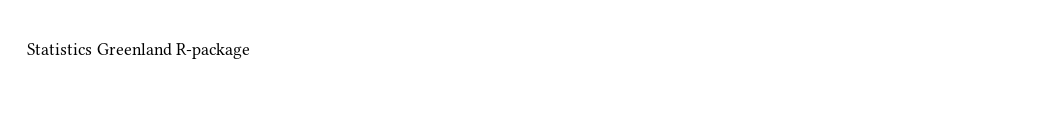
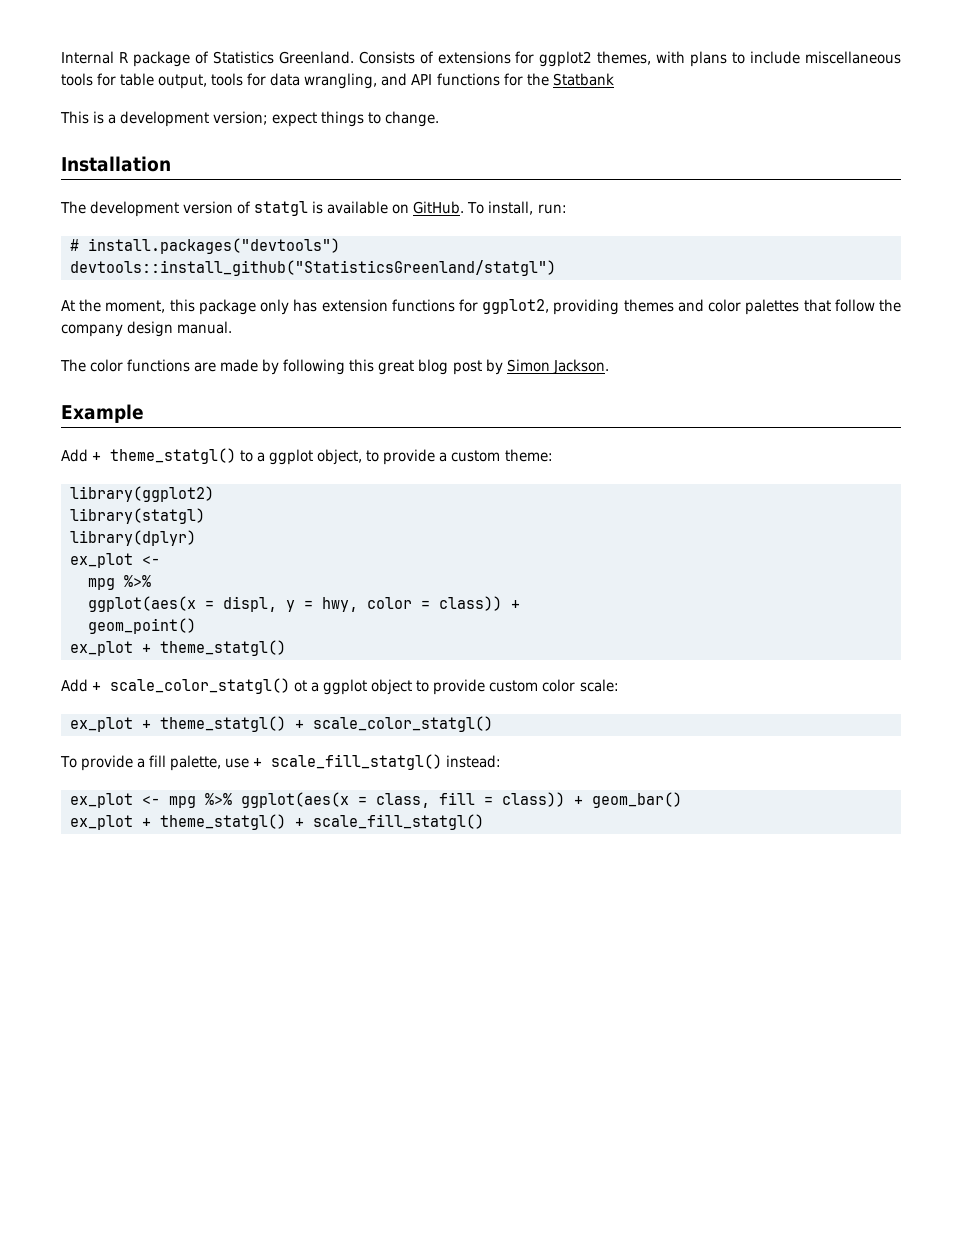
[27,43,251,59] Statistics Greenland R-package -> [61,51,901,67] [61,73,614,89] [60,111,440,127] [61,156,171,172] [60,201,567,217] [70,238,340,254] [70,260,556,276] [61,299,901,315] [61,321,233,337] [60,359,609,375] [61,404,144,423] [61,448,553,465] [70,486,214,502] [70,508,205,524] [70,530,196,546] [70,553,160,568] [88,575,151,590] [88,596,520,612] [88,618,196,634] [70,640,286,656] [61,678,619,695] [70,716,493,732] [60,754,502,771] [70,792,682,808] [70,814,484,830] Internal R package of Statistics Greenland. Consists of extensions for ggplot2 themes, with plans to include miscellaneous tools for table output, tools for data wrangling, and API functions for the Statbank // This is a development version; expect things to change. // Installation // The development version of statgl is available on GitHub. To install, run: // # install.packages("devtools") // devtools::install_github("StatisticsGreenland/statgl") // At the moment, this package only has extension functions for ggplot2, providing themes and color palettes that follow the company design manual. // The color functions are made by following this great blog post by Simon Jackson. // Example // Add + theme_statgl() to a ggplot object, to provide a custom theme: // library(ggplot2) // library(statgl) // library(dplyr) // ex_plot <- // mpg %>% // ggplot(aes(x = displ, y = hwy, color = class)) + // geom_point() // ex_plot + theme_statgl() // Add + scale_color_statgl() ot a ggplot object to provide custom color scale: // ex_plot + theme_statgl() + scale_color_statgl() // To provide a fill palette, use + scale_fill_statgl() instead: // ex_plot <- mpg %>% ggplot(aes(x = class, fill = class)) + geom_bar() // ex_plot + theme_statgl() + scale_fill_statgl()

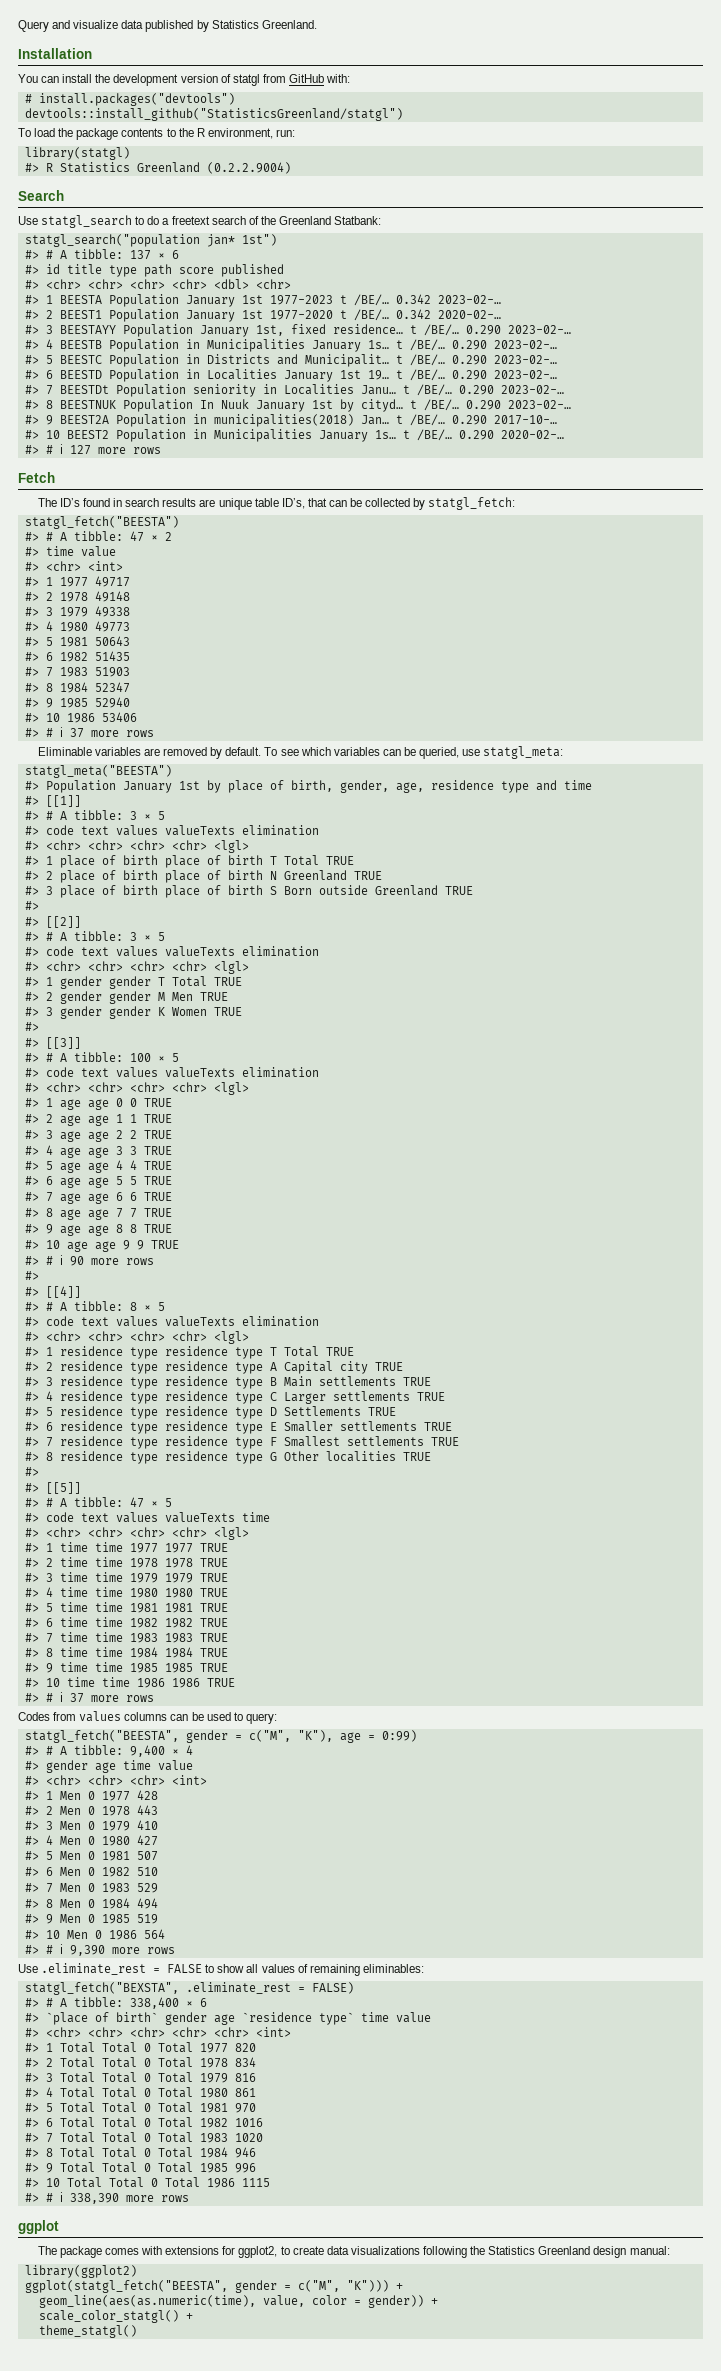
[61,51,901,67] [61,73,614,89] [60,111,440,127] [61,156,171,172] [60,201,567,217] [70,238,340,254] [70,260,556,276] [61,299,901,315] [61,321,233,337] [60,359,609,375] [61,404,144,423] [61,448,553,465] [70,486,214,502] [70,508,205,524] [70,530,196,546] [70,553,160,568] [88,575,151,590] [88,596,358,612] Internal R package of Statistics Greenland. Consists of extensions for ggplot2 themes, with plans to include miscellaneous tools for table output, tools for data wrangling, and API functions for the Statbank // This is a development version; expect things to change. // Installation // The development version of statgl is available on GitHub. To install, run: // # install.packages("devtools") // devtools::install_github("StatisticsGreenland/statgl") // At the moment, this package only has extension functions for ggplot2, providing themes and color palettes that follow the company design manual. // The color functions are made by following this great blog post by Simon Jackson. // Example // Add + theme_statgl() to a ggplot object, to provide a custom theme: // library(ggplot2) // library(statgl) // library(dplyr) // ex_plot <- // mpg %>% // ggplot(aes(x = displ, y = hwy, -> [18,20,317,32] [18,48,92,59] [18,74,351,86] [24,93,235,106] [24,108,403,121] [18,128,295,140] [24,147,130,160] [24,162,291,174] [18,190,64,201] [18,215,382,228] [24,234,277,247] [24,249,179,260] [24,264,284,277] [24,279,291,289] [24,294,501,307] [24,309,501,322] [24,324,571,337] [24,339,557,352] [24,354,557,367] [24,369,557,382] [24,384,564,397] [24,399,571,412] [24,414,557,427] [24,429,564,442] [24,444,161,455] [18,472,55,483] [37,497,516,510] [24,516,179,529] [24,531,172,542] [24,546,116,557] [24,561,123,571] [24,576,130,587] [24,591,130,602] [24,606,130,617] [24,621,130,632] [24,636,130,647] [24,651,130,662] [24,667,130,677] [24,682,130,693] [24,697,130,708] [24,712,137,723] [24,727,154,738] [37,746,564,759] [24,765,172,778] [24,780,592,793] [24,795,81,807] [24,810,165,820] [24,825,319,836] [24,840,249,853] [24,855,354,868] [24,870,382,883] [24,885,473,898] [24,901,39,910] [24,916,81,928] [24,931,165,941] [24,946,319,957] [24,961,249,974] [24,976,242,989] [24,991,228,1004] [24,1006,242,1019] [24,1022,39,1031] [24,1037,81,1049] [24,1052,179,1062] [24,1067,319,1078] [24,1082,249,1095] [24,1098,172,1110] [24,1114,172,1126] [24,1130,172,1142] [24,1145,172,1158] [24,1160,172,1173] [24,1176,172,1188] [24,1192,172,1204] [24,1208,172,1220] [24,1224,172,1236] [24,1240,179,1252] [24,1255,154,1266] [24,1271,39,1280] [24,1286,81,1298] [24,1301,165,1311] [24,1316,319,1327] [24,1331,249,1344] [24,1346,354,1359] [24,1361,403,1374] [24,1376,431,1389] [24,1391,445,1404] [24,1406,396,1419] [24,1421,452,1434] [24,1436,459,1449] [24,1451,431,1464] [24,1467,39,1476] [24,1482,81,1494] [24,1497,172,1508] [24,1512,270,1523] [24,1527,249,1540] [24,1542,228,1553] [24,1557,228,1568] [24,1572,228,1583] [24,1587,228,1598] [24,1602,228,1613] [24,1617,228,1628] [24,1632,228,1643] [24,1647,228,1658] [24,1662,228,1673] [24,1677,235,1688] [24,1692,154,1703] [18,1711,277,1724] [24,1730,417,1743] [24,1745,193,1757] [24,1760,193,1773] [24,1775,207,1785] [24,1790,158,1801] [24,1805,158,1816] [24,1820,158,1831] [24,1835,158,1846] [24,1851,158,1861] [24,1867,158,1877] [24,1883,158,1893] [24,1898,158,1909] [24,1914,158,1924] [24,1929,165,1940] [24,1944,175,1956] [18,1963,424,1976] [24,1982,354,1995] [24,1997,207,2009] [24,2012,431,2025] [24,2027,291,2037] [24,2042,256,2053] [24,2057,256,2068] [24,2072,256,2083] [24,2087,256,2098] [24,2102,256,2113] [24,2117,263,2128] [24,2132,263,2143] [24,2147,256,2158] [24,2162,256,2173] [24,2177,270,2188] [24,2192,189,2204] [18,2220,59,2234] [37,2246,670,2258] [24,2265,137,2278] [24,2280,403,2293] [38,2295,305,2308] Query and visualize data published by Statistics Greenland. // Installation // You can install the development version of statgl from GitHub with: // # install.packages("devtools") // devtools::install_github("StatisticsGreenland/statgl") // To load the package contents to the R environment, run: // library(statgl) // #> R Statistics Greenland (0.2.2.9004) // Search // Use statgl_search to do a freetext search of the Greenland Statbank: // statgl_search("population jan* 1st") // #> # A tibble: 137 × 6 // #> id title type path score published // #> <chr> <chr> <chr> <chr> <dbl> <chr> // #> 1 BEESTA Population January 1st 1977-2023 t /BE/… 0.342 2023-02-… // #> 2 BEEST1 Population January 1st 1977-2020 t /BE/… 0.342 2020-02-… // #> 3 BEESTAYY Population January 1st, fixed residence… t /BE/… 0.290 2023-02-… // #> 4 BEESTB Population in Municipalities January 1s… t /BE/… 0.290 2023-02-… // #> 5 BEESTC Population in Districts and Municipalit… t /BE/… 0.290 2023-02-… // #> 6 BEESTD Population in Localities January 1st 19… t /BE/… 0.290 2023-02-… // #> 7 BEESTDt Population seniority in Localities Janu… t /BE/… 0.290 2023-02-… // #> 8 BEESTNUK Population In Nuuk January 1st by cityd… t /BE/… 0.290 2023-02-… // #> 9 BEEST2A Population in municipalities(2018) Jan… t /BE/… 0.290 2017-10-… // #> 10 BEEST2 Population in Municipalities January 1s… t /BE/… 0.290 2020-02-… // #> # ℹ 127 more rows // Fetch // The ID’s found in search results are unique table ID’s, that can be collected by statgl_fetch: // statgl_fetch("BEESTA") // #> # A tibble: 47 × 2 // #> time value // #> <chr> <int> // #> 1 1977 49717 // #> 2 1978 49148 // #> 3 1979 49338 // #> 4 1980 49773 // #> 5 1981 50643 // #> 6 1982 51435 // #> 7 1983 51903 // #> 8 1984 52347 // #> 9 1985 52940 // #> 10 1986 53406 // #> # ℹ 37 more rows // Eliminable variables are removed by default. To see which variables can be queried, use statgl_meta: // statgl_meta("BEESTA") // #> Population January 1st by place of birth, gender, age, residence type and time // #> [[1]] // #> # A tibble: 3 × 5 // #> code text values valueTexts elimination // #> <chr> <chr> <chr> <chr> <lgl> // #> 1 place of birth place of birth T Total TRUE // #> 2 place of birth place of birth N Greenland TRUE // #> 3 place of birth place of birth S Born outside Greenland TRUE // #> // #> [[2]] // #> # A tibble: 3 × 5 // #> code text values valueTexts elimination // #> <chr> <chr> <chr> <chr> <lgl> // #> 1 gender gender T Total TRUE // #> 2 gender gender M Men TRUE // #> 3 gender gender K Women TRUE // #> // #> [[3]] // #> # A tibble: 100 × 5 // #> code text values valueTexts elimination // #> <chr> <chr> <chr> <chr> <lgl> // #> 1 age age 0 0 TRUE // #> 2 age age 1 1 TRUE // #> 3 age age 2 2 TRUE // #> 4 age age 3 3 TRUE // #> 5 age age 4 4 TRUE // #> 6 age age 5 5 TRUE // #> 7 age age 6 6 TRUE // #> 8 age age 7 7 TRUE // #> 9 age age 8 8 TRUE // #> 10 age age 9 9 TRUE // #> # ℹ 90 more rows // #> // #> [[4]] // #> # A tibble: 8 × 5 // #> code text values valueTexts elimination // #> <chr> <chr> <chr> <chr> <lgl> // #> 1 residence type residence type T Total TRUE // #> 2 residence type residence type A Capital city TRUE // #> 3 residence type residence type B Main settlements TRUE // #> 4 residence type residence type C Larger settlements TRUE // #> 5 residence type residence type D Settlements TRUE // #> 6 residence type residence type E Smaller settlements TRUE // #> 7 residence type residence type F Smallest settlements TRUE // #> 8 residence type residence type G Other localities TRUE // #> // #> [[5]] // #> # A tibble: 47 × 5 // #> code text values valueTexts time // #> <chr> <chr> <chr> <chr> <lgl> // #> 1 time time 1977 1977 TRUE // #> 2 time time 1978 1978 TRUE // #> 3 time time 1979 1979 TRUE // #> 4 time time 1980 1980 TRUE // #> 5 time time 1981 1981 TRUE // #> 6 time time 1982 1982 TRUE // #> 7 time time 1983 1983 TRUE // #> 8 time time 1984 1984 TRUE // #> 9 time time 1985 1985 TRUE // #> 10 time time 1986 1986 TRUE // #> # ℹ 37 more rows // Codes from values columns can be used to query: // statgl_fetch("BEESTA", gender = c("M", "K"), age = 0:99) // #> # A tibble: 9,400 × 4 // #> gender age time value // #> <chr> <chr> <chr> <int> // #> 1 Men 0 1977 428 // #> 2 Men 0 1978 443 // #> 3 Men 0 1979 410 // #> 4 Men 0 1980 427 // #> 5 Men 0 1981 507 // #> 6 Men 0 1982 510 // #> 7 Men 0 1983 529 // #> 8 Men 0 1984 494 // #> 9 Men 0 1985 519 // #> 10 Men 0 1986 564 // #> # ℹ 9,390 more rows // Use .eliminate_rest = FALSE to show all values of remaining eliminables: // statgl_fetch("BEXSTA", .eliminate_rest = FALSE) // #> # A tibble: 338,400 × 6 // #> `place of birth` gender age `residence type` time value // #> <chr> <chr> <chr> <chr> <chr> <int> // #> 1 Total Total 0 Total 1977 820 // #> 2 Total Total 0 Total 1978 834 // #> 3 Total Total 0 Total 1979 816 // #> 4 Total Total 0 Total 1980 861 // #> 5 Total Total 0 Total 1981 970 // #> 6 Total Total 0 Total 1982 1016 // #> 7 Total Total 0 Total 1983 1020 // #> 8 Total Total 0 Total 1984 946 // #> 9 Total Total 0 Total 1985 996 // #> 10 Total Total 0 Total 1986 1115 // #> # ℹ 338,390 more rows // ggplot // The package comes with extensions for ggplot2, to create data visualizations following the Statistics Greenland design manual: // library(ggplot2) // ggplot(statgl_fetch("BEESTA", gender = c("M", "K"))) + // geom_line(aes(as.numeric(time), value,
[439,596,520,611] [88,618,196,634] [70,640,286,656] [61,678,619,695] [70,716,493,732] [60,754,502,771] [70,792,682,808] [70,814,484,830] class)) + // geom_point() // ex_plot + theme_statgl() // Add + scale_color_statgl() ot a ggplot object to provide custom color scale: // ex_plot + theme_statgl() + scale_color_statgl() // To provide a fill palette, use + scale_fill_statgl() instead: // ex_plot <- mpg %>% ggplot(aes(x = class, fill = class)) + geom_bar() // ex_plot + theme_statgl() + scale_fill_statgl() -> [367,2295,438,2308] [38,2310,193,2323] [38,2325,137,2338] gender)) + // scale_color_statgl() + // theme_statgl()

